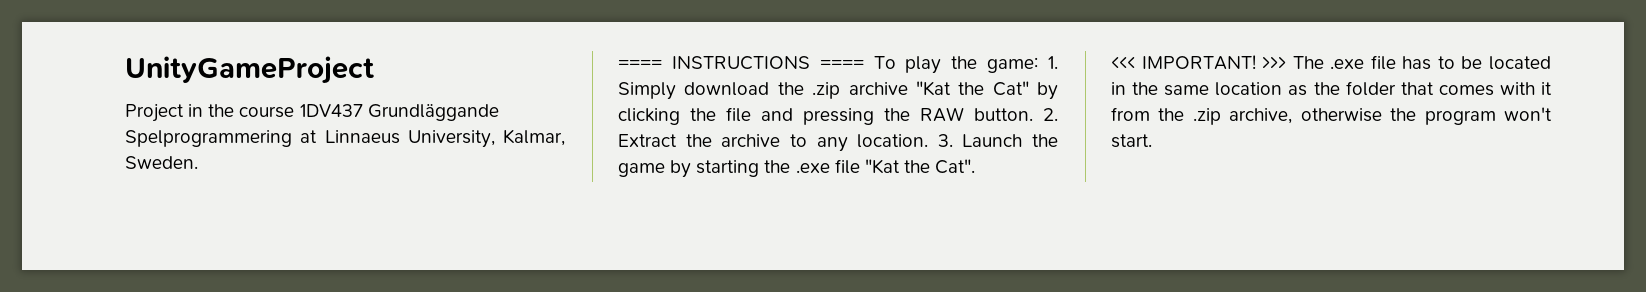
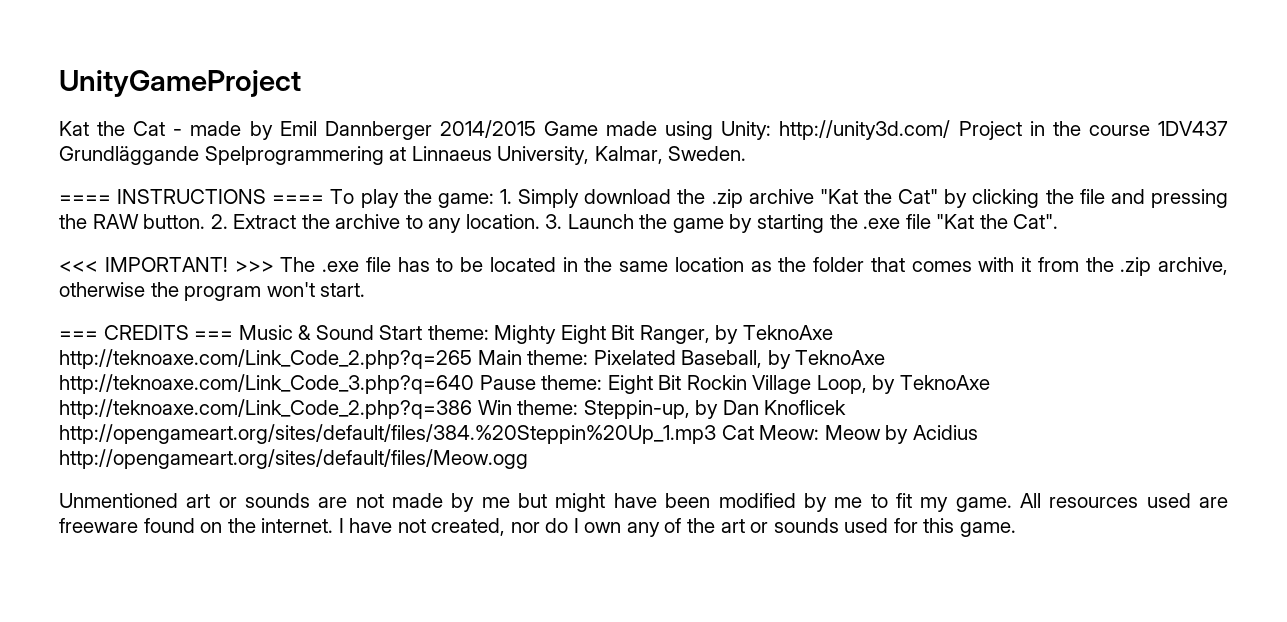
(374, 70) none -> [59,120,951,140] Kat the Cat - made by Emil Dannberger 2014/2015 Game made using Unity: http://unity3d.com/
(1152, 141) none -> [59,325,833,344] [59,349,886,369] [59,374,990,394] [59,399,847,419] [59,424,978,444] [59,449,528,469] [59,493,1228,512] [59,518,1016,537] // === CREDITS === Music & Sound Start theme: Mighty Eight Bit Ranger, by TeknoAxe http://teknoaxe.com/Link_Code_2.php?q=265 Main theme: Pixelated Baseball, by TeknoAxe http://teknoaxe.com/Link_Code_3.php?q=640 Pause theme: Eight Bit Rockin Village Loop, by TeknoAxe http://teknoaxe.com/Link_Code_2.php?q=386 Win theme: Steppin-up, by Dan Knoflicek http://opengameart.org/sites/default/files/384.%20Steppin%20Up_1.mp3 Cat Meow: Meow by Acidius http://opengameart.org/sites/default/files/Meow.ogg // Unmentioned art or sounds are not made by me but might have been modified by me to fit my game. All resources used are freeware found on the internet. I have not created, nor do I own any of the art or sounds used for this game.

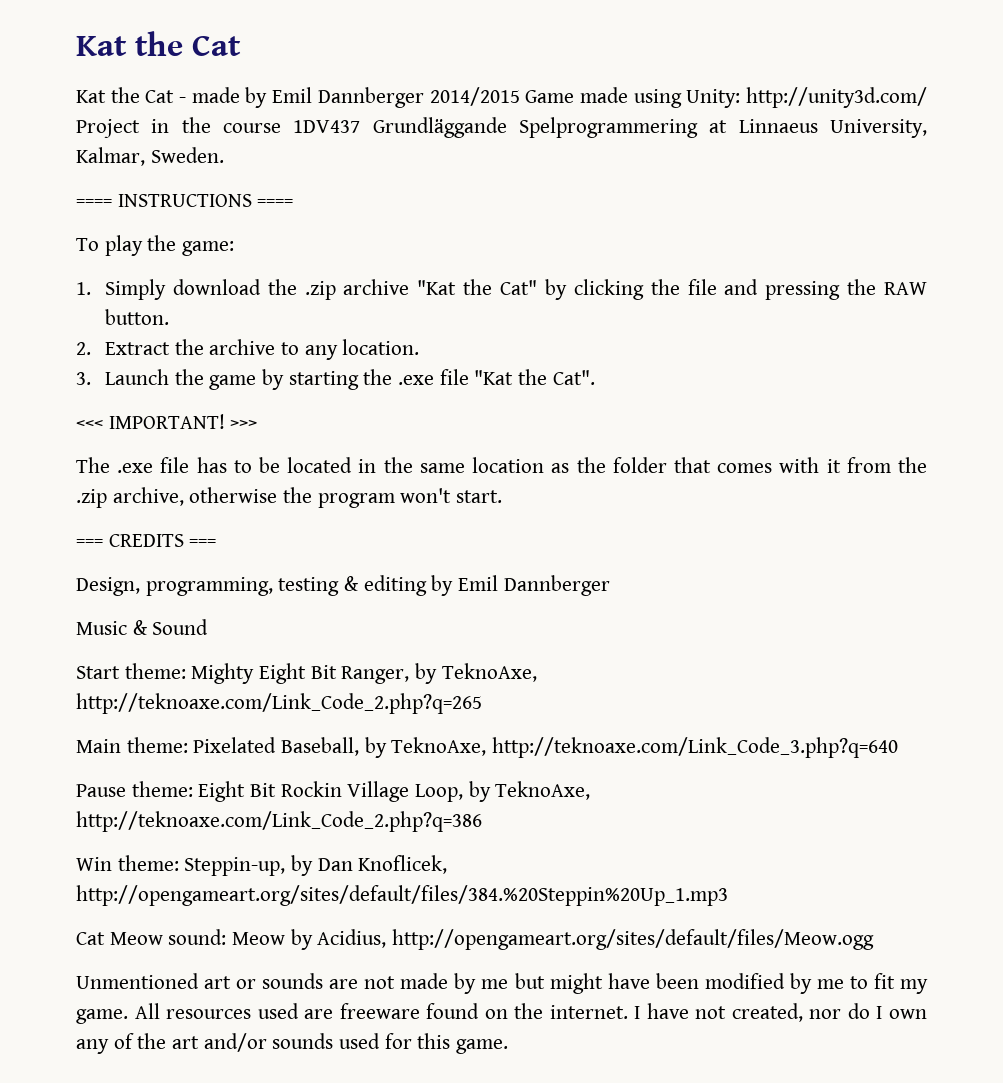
[59,70,301,97] UnityGameProject -> [76,31,241,56] Kat the Cat
(325, 199) none -> (294, 203) //
(494, 200) none -> (235, 248) //
(206, 221) none -> (170, 317) //
(540, 221) none -> (420, 347) //
(274, 266) none -> (258, 424) //
(234, 335) none -> [76,575,610,596] // Design, programming, testing & editing by Emil Dannberger //
(374, 332) none -> (209, 627) //
[742,325,833,340] TeknoAxe -> [441,663,537,682] TeknoAxe,
(472, 359) none -> (482, 703) //
[795,350,886,365] TeknoAxe -> [391,737,487,756] TeknoAxe,
(474, 384) none -> (899, 747) //
[899,375,990,390] TeknoAxe -> [495,781,591,800] TeknoAxe,
(472, 409) none -> (482, 821) //
[764,400,847,415] Knoflicek -> [358,855,448,874] Knoflicek,
[721,425,820,440] Cat Meow: -> [76,929,227,945] // Cat Meow sound:
[912,425,978,440] Acidius -> [317,929,387,948] Acidius,
[750,522,769,533] or -> [203,1033,267,1052] and/or

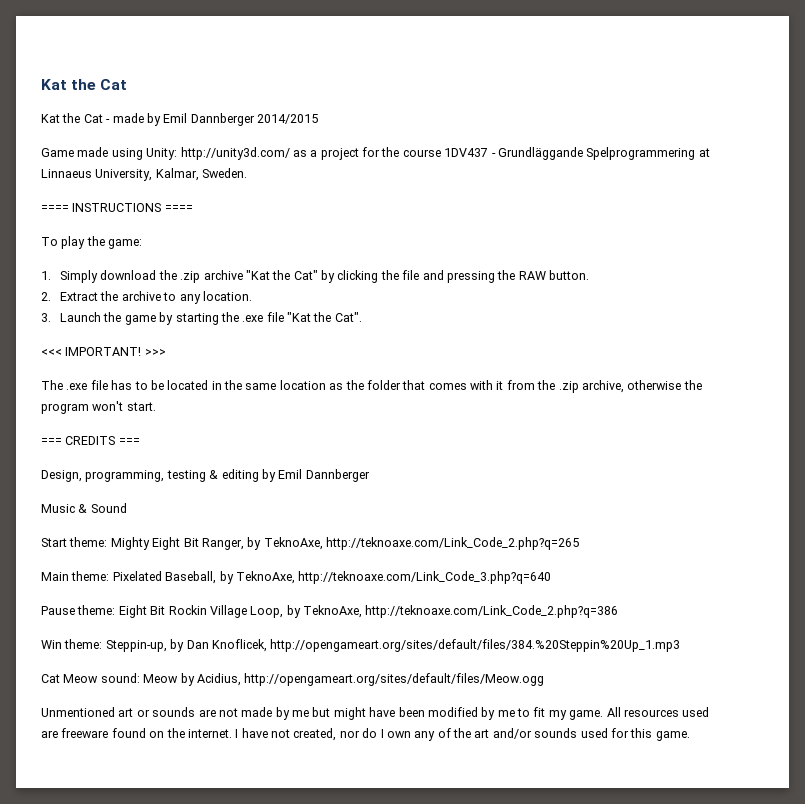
(520, 96) none -> (318, 119) //
[76,119,170,138] Project in -> [292,147,380,160] as a project for
(361, 126) none -> [491,153,496,157] -

